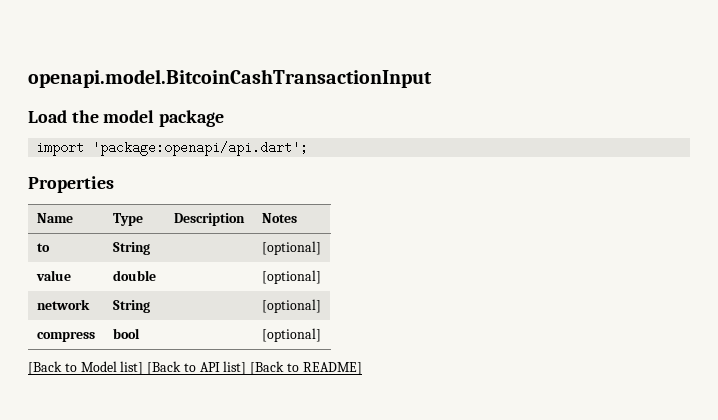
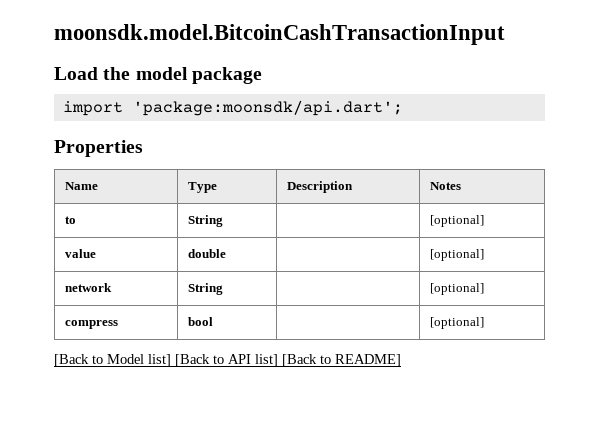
[28,69,432,88] openapi.model.BitcoinCashTransactionInput -> [54,24,505,45] moonsdk.model.BitcoinCashTransactionInput
[92,141,309,156] 'package:openapi/api.dart'; -> [132,100,403,116] 'package:moonsdk/api.dart';

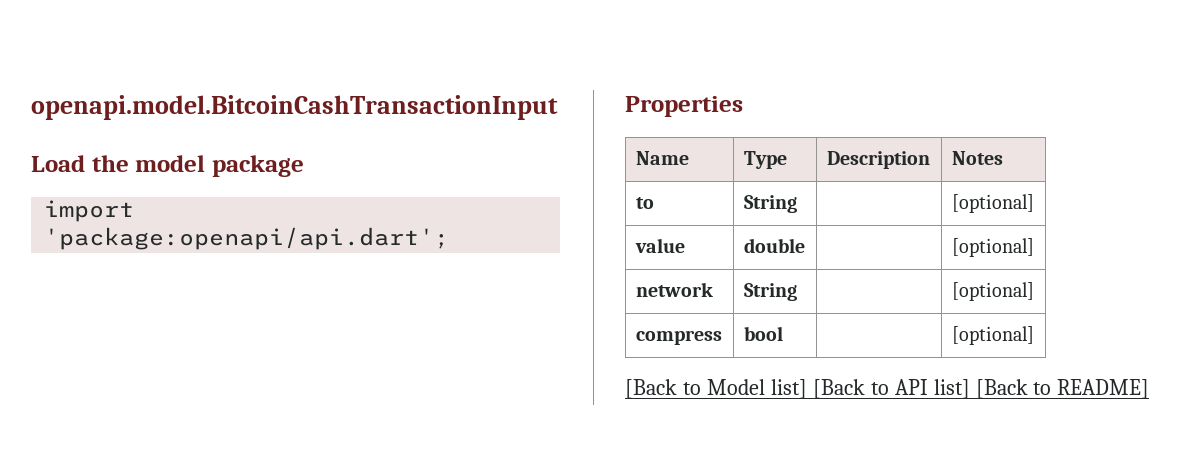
[54,24,505,45] moonsdk.model.BitcoinCashTransactionInput -> [31,95,558,120] openapi.model.BitcoinCashTransactionInput
[132,100,403,116] 'package:moonsdk/api.dart'; -> [44,227,450,250] 'package:openapi/api.dart';

